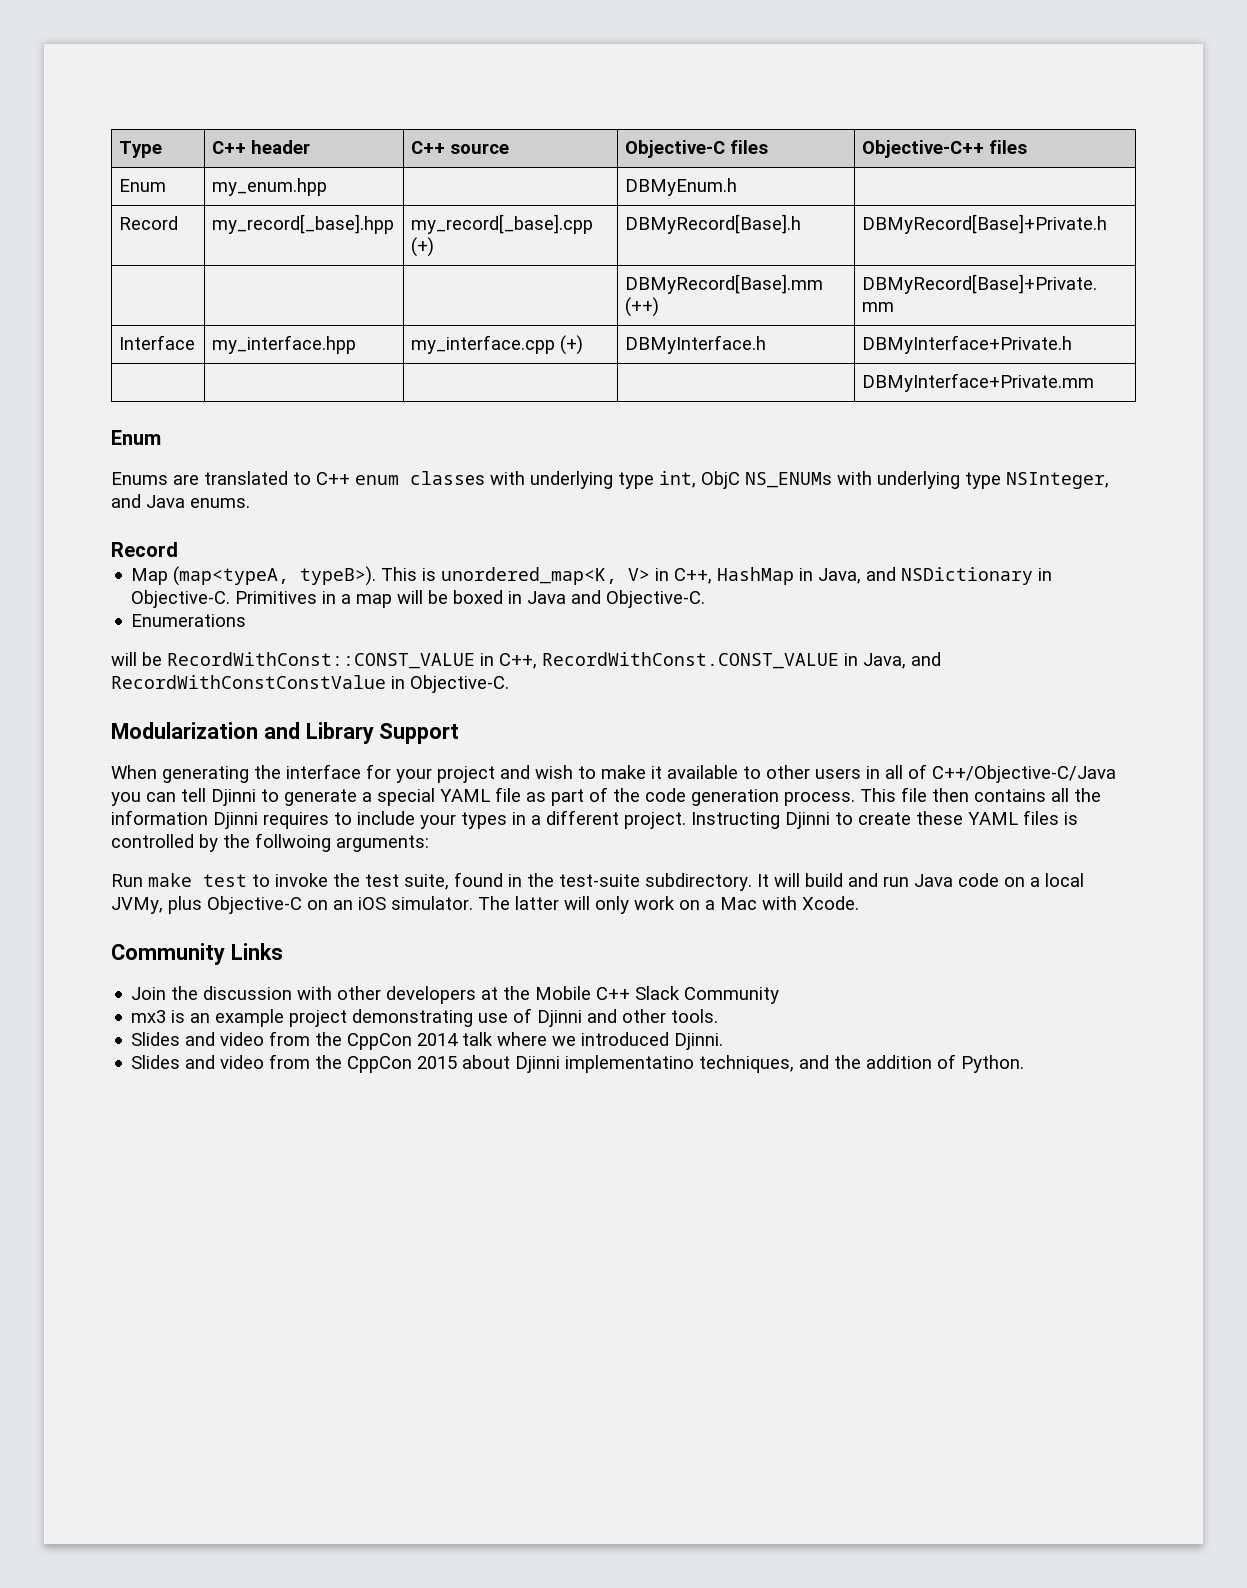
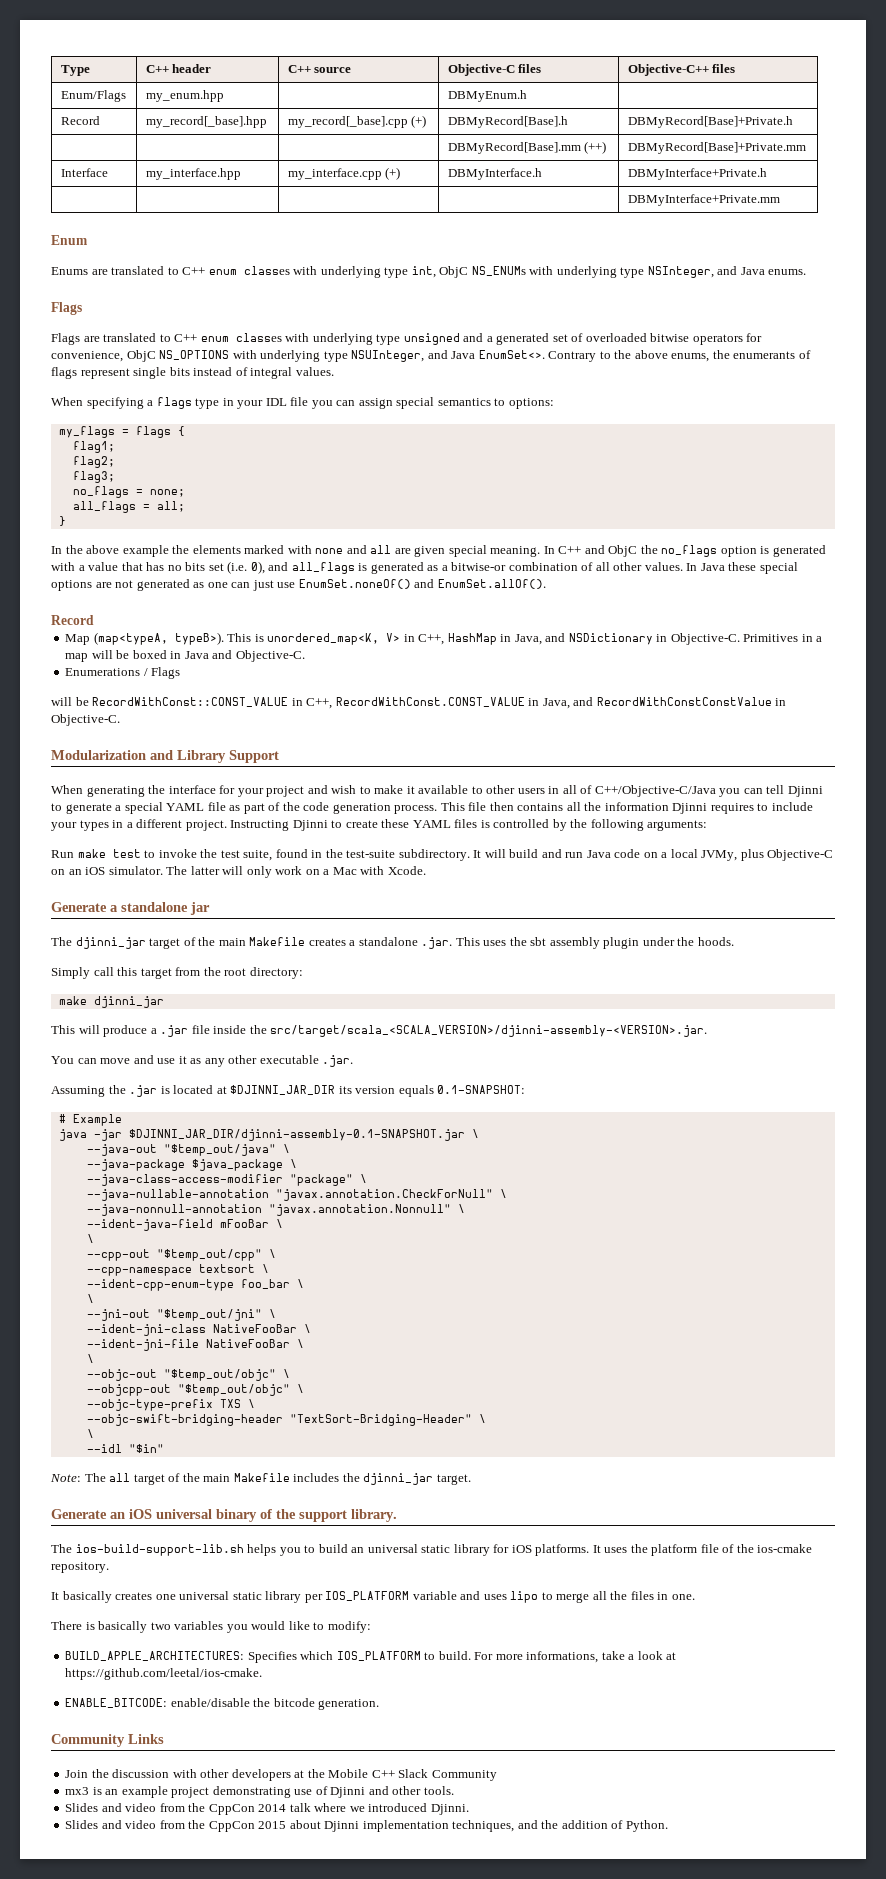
[119,179,167,192] Enum -> [60,90,126,102] Enum/Flags
(250, 503) none -> [51,302,82,315] [51,333,763,345] [51,350,811,362] [51,367,334,379] [51,397,554,409] [58,426,185,438] [72,441,115,453] [72,456,115,468] [72,471,115,483] [72,486,185,498] [72,501,185,513] [58,516,66,526] [51,545,826,557] [51,561,798,574] [51,579,546,591] // Flags // Flags are translated to C++ enum classes with underlying type unsigned and a generated set of overloaded bitwise operators for convenience, ObjC NS_OPTIONS with underlying type NSUInteger, and Java EnumSet<>. Contrary to the above enums, the enumerants of flags represent single bits instead of integral values. // When specifying a flags type in your IDL file you can assign special semantics to options: // my_flags = flags { // flag1; // flag2; // flag3; // no_flags = none; // all_flags = all; // } // In the above example the elements marked with none and all are given special meaning. In C++ and ObjC the no_flags option is generated with a value that has no bits set (i.e. 0), and all_flags is generated as a bitwise-or combination of all other values. In Java these special options are not generated as one can just use EnumSet.noneOf() and EnumSet.allOf().
(247, 620) none -> [143,667,181,679] / Flags
[255,833,331,852] follwoing -> [590,819,644,831] following
(859, 903) none -> [51,902,210,915] [51,937,734,949] [51,967,303,979] [58,996,164,1008] [51,1025,708,1037] [51,1055,354,1067] [51,1085,526,1097] [58,1114,122,1126] [58,1129,479,1141] [86,1144,290,1156] [86,1159,297,1171] [86,1174,367,1186] [86,1189,507,1201] [86,1204,465,1216] [86,1219,283,1231] [86,1234,94,1243] [86,1249,276,1261] [86,1264,269,1276] [86,1279,304,1291] [86,1294,94,1303] [86,1309,276,1321] [86,1324,311,1336] [86,1339,304,1351] [86,1354,94,1363] [86,1369,290,1381] [86,1384,304,1396] [86,1399,255,1411] [86,1414,486,1426] [86,1429,94,1438] [86,1444,164,1453] [50,1473,471,1485] [51,1509,397,1522] [51,1544,813,1556] [51,1562,109,1573] [51,1591,695,1603] [51,1621,371,1633] [65,1651,677,1663] [65,1668,263,1680] [65,1698,380,1710] // Generate a standalone jar // The djinni_jar target of the main Makefile creates a standalone .jar. This uses the sbt assembly plugin under the hoods. // Simply call this target from the root directory: // make djinni_jar // This will produce a .jar file inside the src/target/scala_<SCALA_VERSION>/djinni-assembly-<VERSION>.jar. // You can move and use it as any other executable .jar. // Assuming the .jar is located at $DJINNI_JAR_DIR its version equals 0.1-SNAPSHOT: // # Example // java -jar $DJINNI_JAR_DIR/djinni-assembly-0.1-SNAPSHOT.jar \ // --java-out "$temp_out/java" \ // --java-package $java_package \ // --java-class-access-modifier "package" \ // --java-nullable-annotation "javax.annotation.CheckForNull" \ // --java-nonnull-annotation "javax.annotation.Nonnull" \ // --ident-java-field mFooBar \ // \ // --cpp-out "$temp_out/cpp" \ // --cpp-namespace textsort \ // --ident-cpp-enum-type foo_bar \ // \ // --jni-out "$temp_out/jni" \ // --ident-jni-class NativeFooBar \ // --ident-jni-file NativeFooBar \ // \ // --objc-out "$temp_out/objc" \ // --objcpp-out "$temp_out/objc" \ // --objc-type-prefix TXS \ // --objc-swift-bridging-header "TextSort-Bridging-Header" \ // \ // --idl "$in" // Note: The all target of the main Makefile includes the djinni_jar target. // Generate an iOS universal binary of the support library. // The ios-build-support-lib.sh helps you to build an universal static library for iOS platforms. It uses the platform file of the ios-cmake repository. // It basically creates one universal static library per IOS_PLATFORM variable and uses lipo to merge all the files in one. // There is basically two variables you would like to modify: // BUILD_APPLE_ARCHITECTURES: Specifies which IOS_PLATFORM to build. For more informations, take a look at https://github.com/leetal/ios-cmake. // ENABLE_BITCODE: enable/disable the bitcode generation.
[565,1055,695,1073] implementatino -> [362,1820,449,1832] implementation

